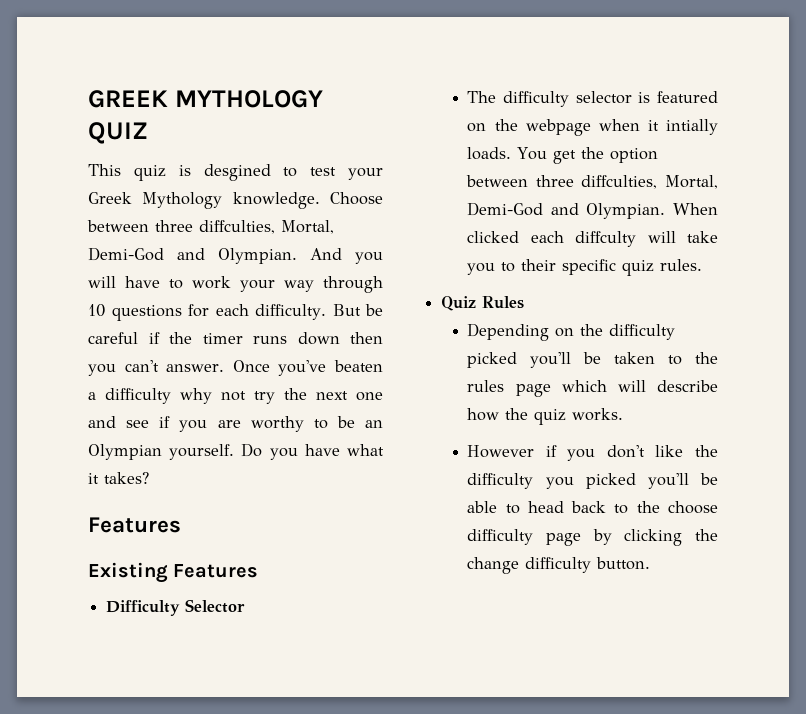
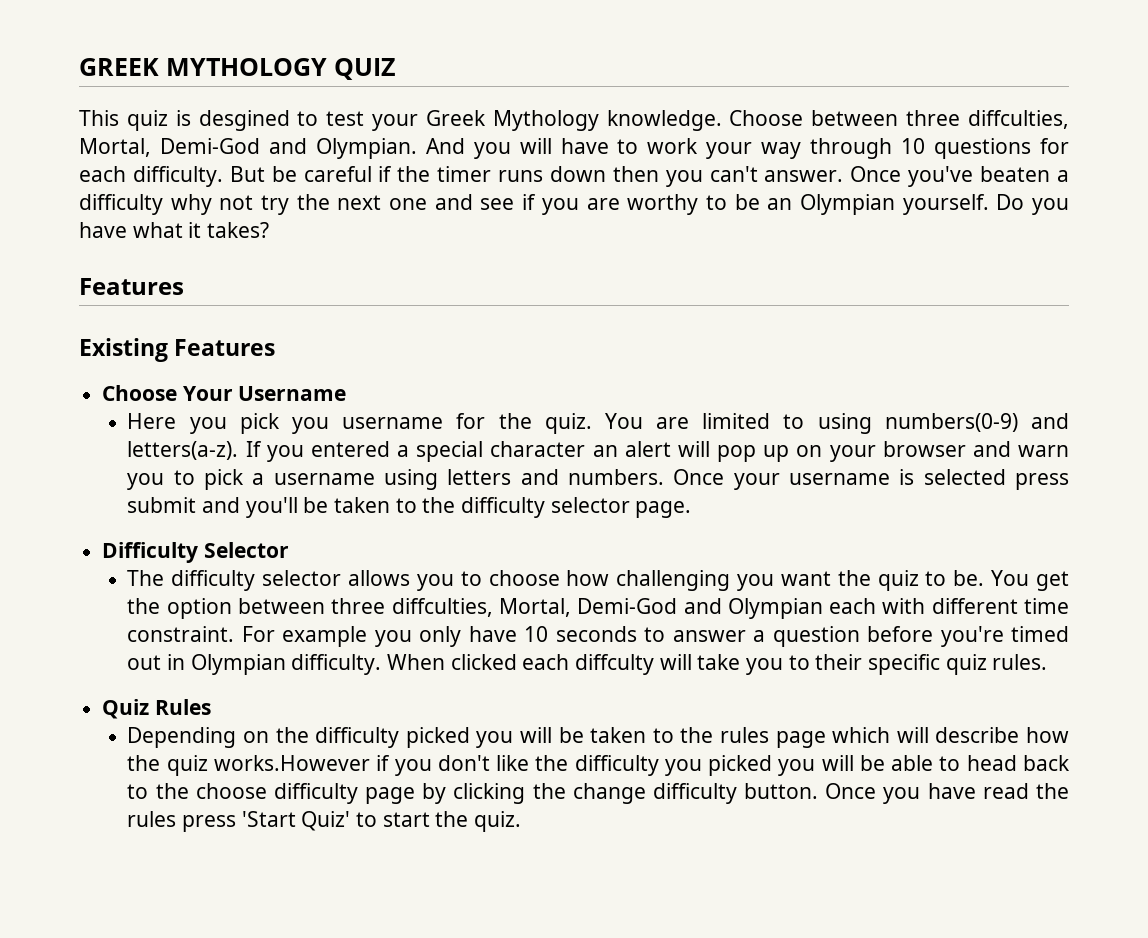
(259, 571) none -> [102,385,347,401] [127,413,1070,434] [127,441,1069,462] [127,469,1069,490] [127,497,692,518] // Choose Your Username // Here you pick you username for the quiz. You are limited to using numbers(0-9) and letters(a-z). If you entered a special character an alert will pop up on your browser and warn you to pick a username using letters and numbers. Once your username is selected press submit and you'll be taken to the difficulty selector page.
[638,91,718,103] [467,119,718,136] [467,147,512,160] is featured on the webpage when it intially loads. -> [347,570,985,591] allows you to choose how challenging you want the quiz to be.
[586,203,666,219] Olympian. -> [727,598,1070,619] [127,626,1069,647] [127,654,382,675] Olympian each with different time constraint. For example you only have 10 seconds to answer a question before you're timed out in Olympian difficulty.
[530,352,572,368] you'll -> [476,727,553,748] you will
[572,408,624,421] [467,445,535,458] works. // However -> [213,755,370,771] works.However
[647,473,689,489] you'll -> [778,755,854,776] you will
(651, 563) none -> [825,783,1069,804] [127,811,522,832] Once you have read the rules press 'Start Quiz' to start the quiz.

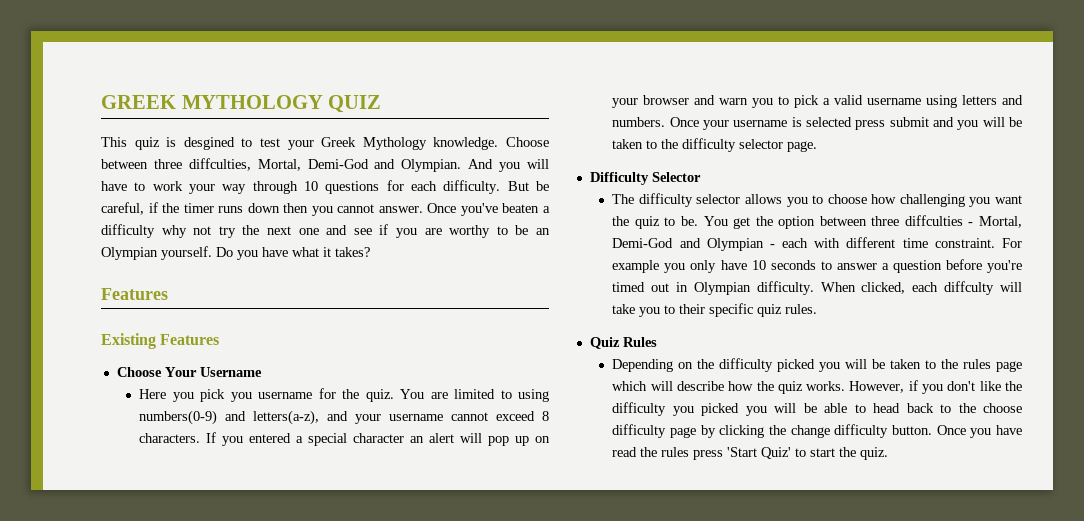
[303,166,372,182] careful -> [101,202,144,215] careful,
[709,166,758,182] can't -> [337,204,375,213] cannot
[127,441,239,460] letters(a-z). -> [253,410,549,425] [139,433,201,443] letters(a-z), and your username cannot exceed 8 characters.
(265, 479) none -> [834,95,864,105] valid
[245,497,298,518] you'll -> [957,117,1005,130] you will
[391,598,493,617] diffculties, -> [904,215,974,226] diffculties -
(823, 608) none -> [769,244,775,248] -
[450,654,517,670] clicked -> [861,282,906,294] clicked,
[213,755,370,771] works.However -> [806,381,905,393] works. However,

